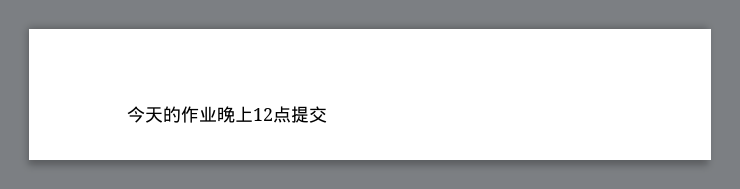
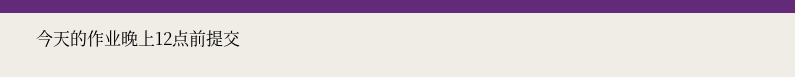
(291, 114) none -> [189,30,206,47] 前

